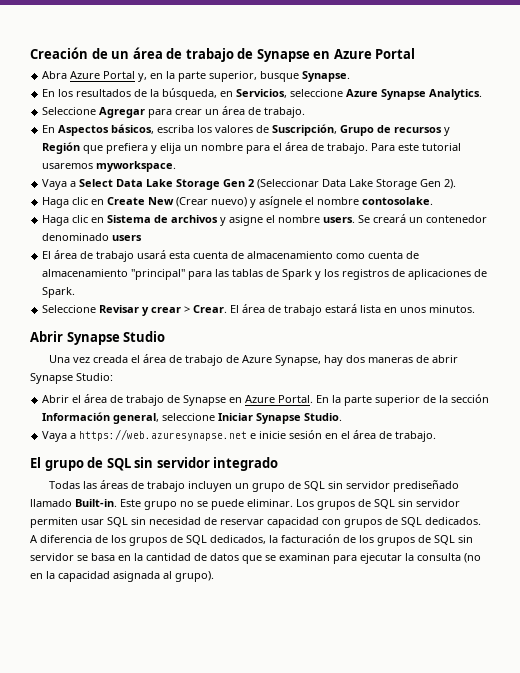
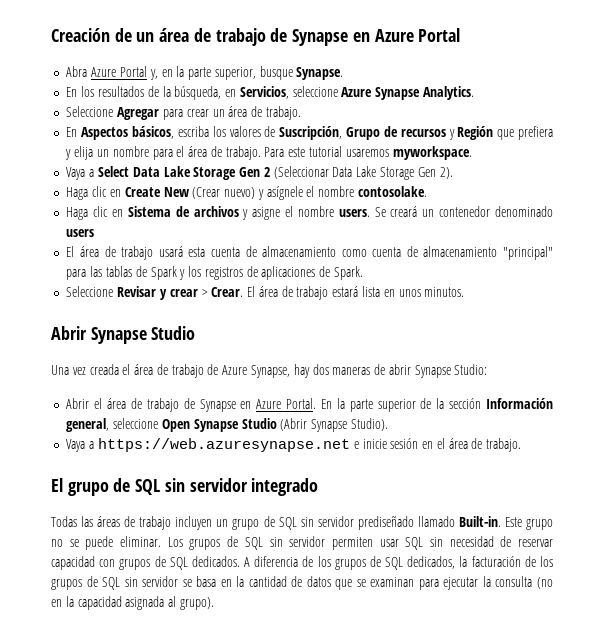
[218,413,343,424] Iniciar Synapse Studio. -> [161,418,388,432] Open Synapse Studio (Abrir Synapse Studio).

